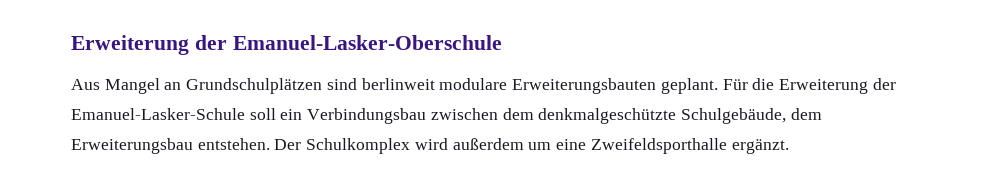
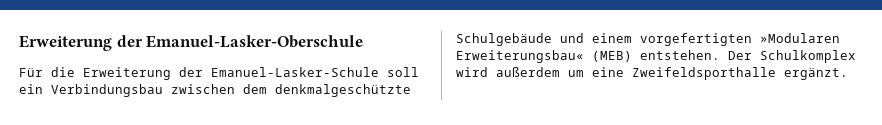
[71,78,718,94] Aus Mangel an Grundschulplätzen sind berlinweit modulare Erweiterungsbauten geplant. -> (364, 41) none
[681,108,822,124] [71,138,193,154] Schulgebäude, dem Erweiterungsbau -> [456,33,840,46] [456,50,632,63] Schulgebäude und einem vorgefertigten »Modularen Erweiterungsbau« (MEB)

